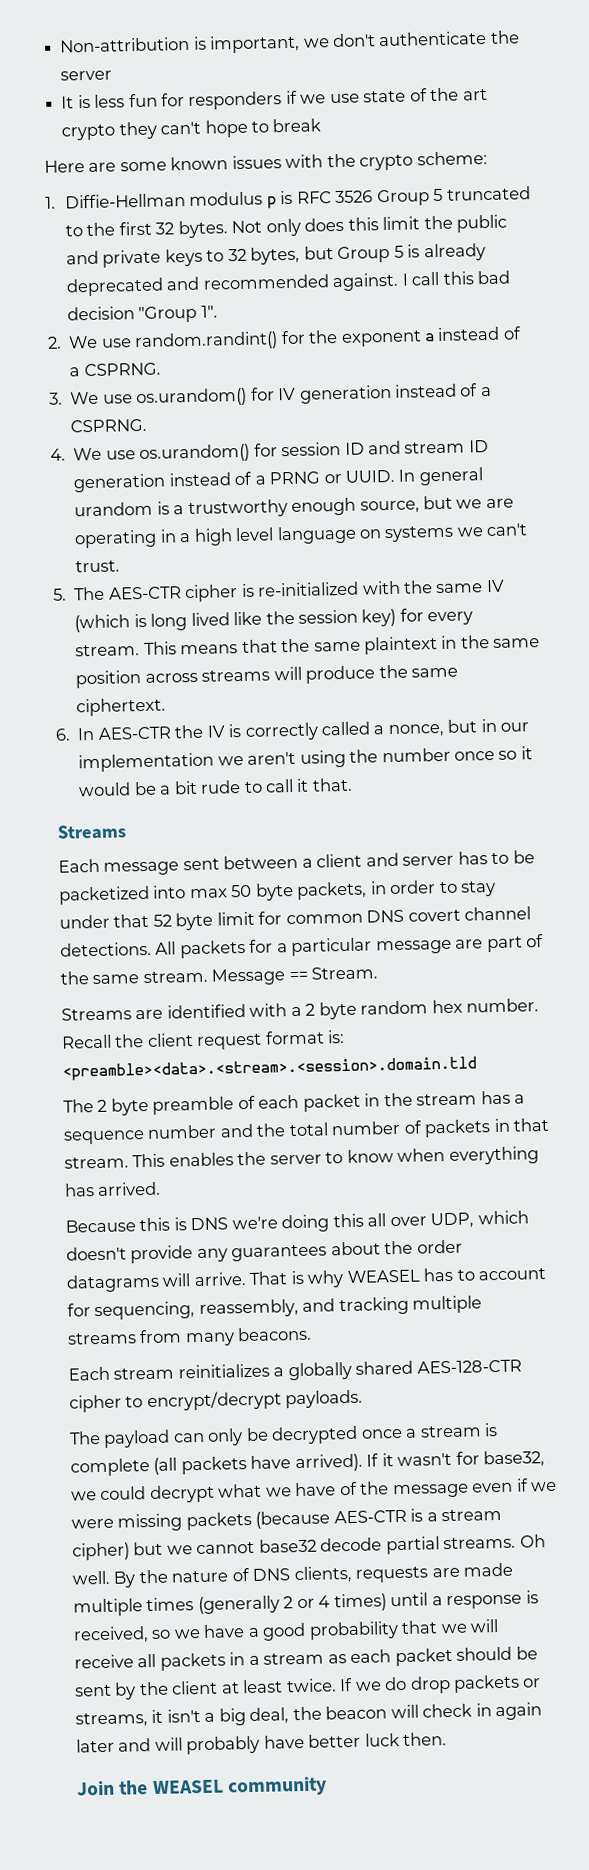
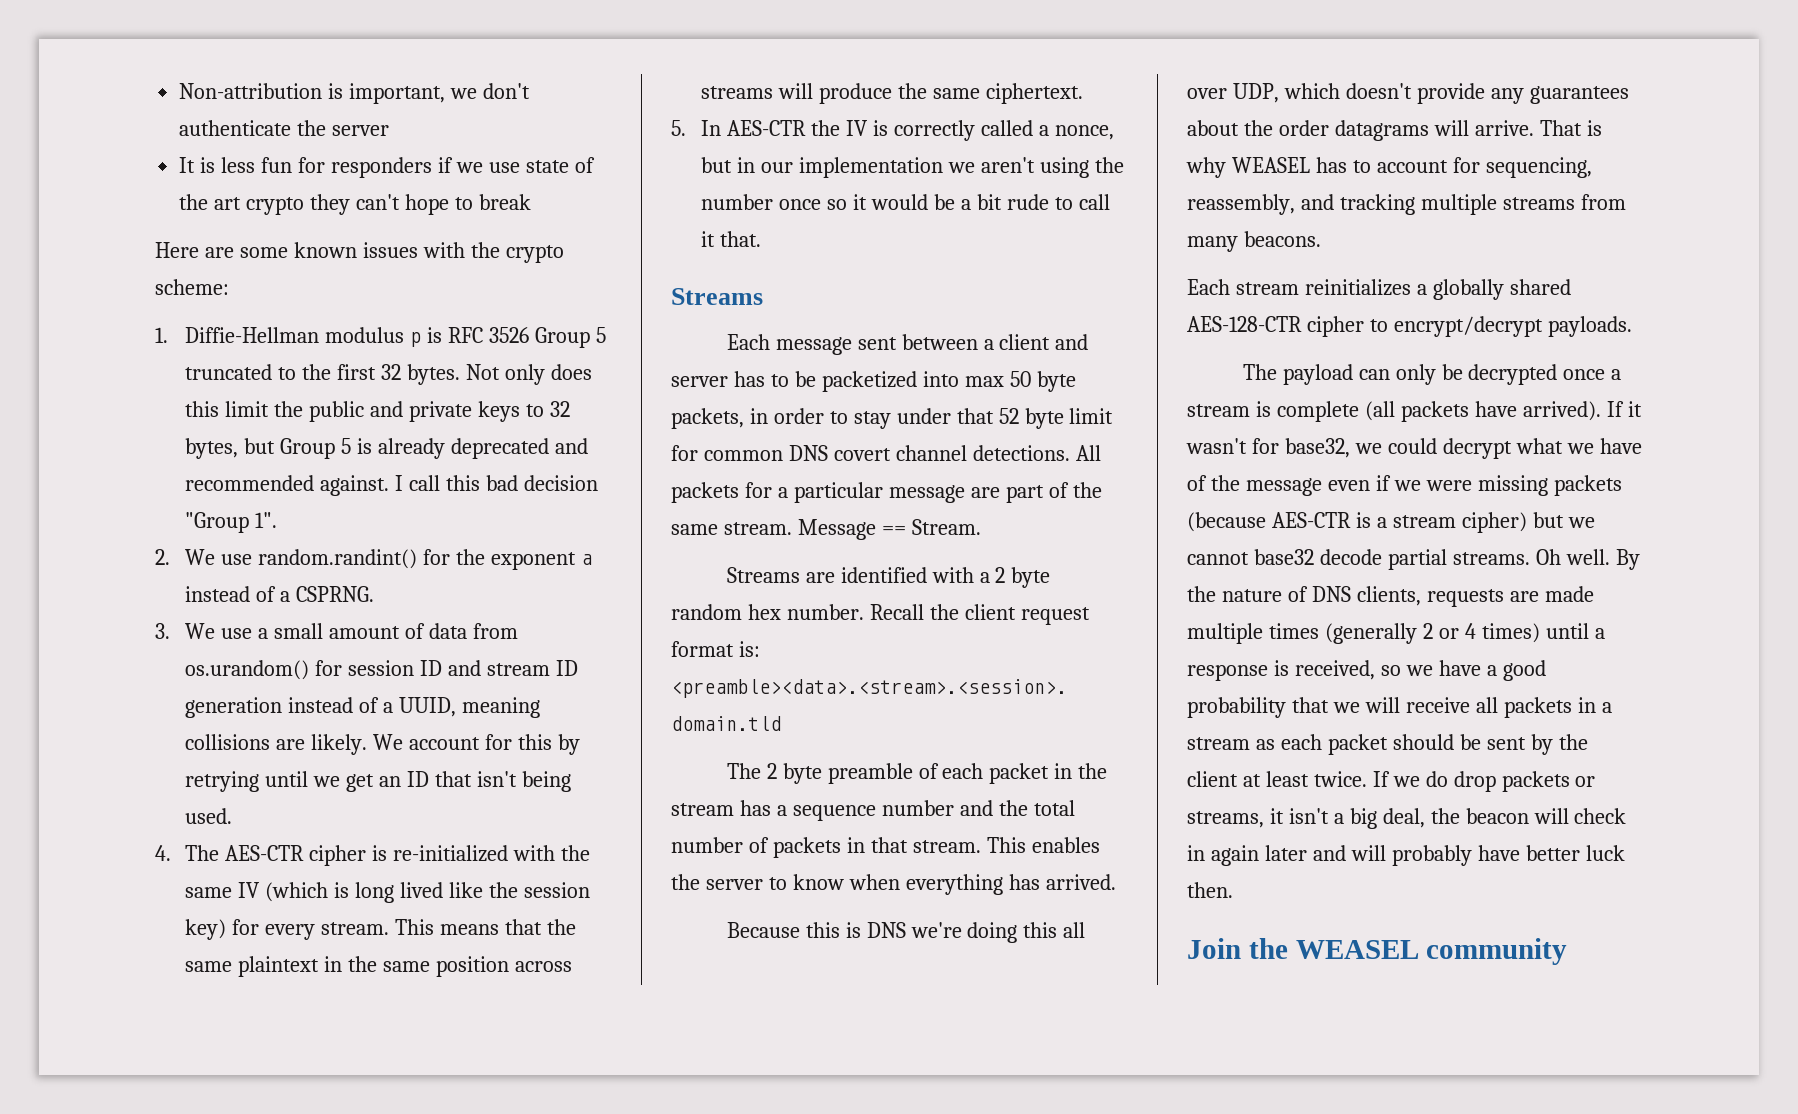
[136,383,492,408] [70,418,148,433] [50,447,136,461] os.urandom() for IV generation instead of a CSPRNG. // 4. We use -> [258,623,518,639] a small amount of data from
[269,467,483,486] [74,495,514,519] [74,523,529,549] [75,560,121,573] [53,588,67,601] PRNG or UUID. In general urandom is a trustworthy enough source, but we are operating in a high level language on systems we can't trust. // 5. -> [399,697,541,718] [185,734,580,755] [185,771,571,792] [185,808,233,824] [155,845,171,861] UUID, meaning collisions are likely. We account for this by retrying until we get an ID that isn't being used. // 4.
[55,728,71,741] 6. -> [671,120,686,136] 5.

